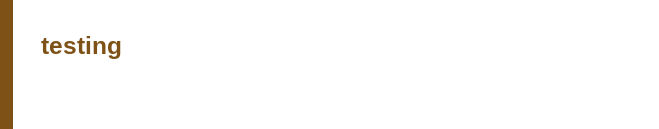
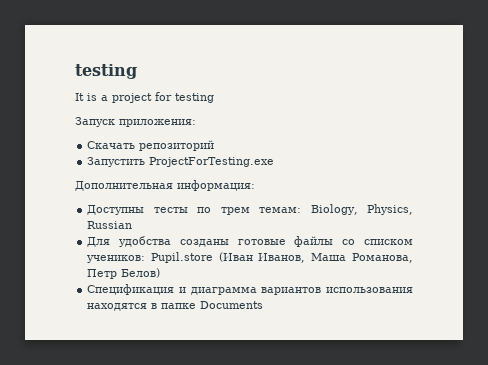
[41,36,122,59] testing -> [75,64,137,79] [75,92,214,103] [75,117,196,127] [87,140,215,151] [87,157,275,167] [75,180,255,191] [87,204,413,215] [87,221,133,229] [87,236,413,247] [87,252,413,263] [87,268,161,279] [87,284,413,295] [87,301,264,311] testing // It is a project for testing // Запуск приложения: // Скачать репозиторий // Запустить ProjectForTesting.exe // Дополнительная информация: // Доступны тесты по трем темам: Biology, Physics, Russian // Для удобства созданы готовые файлы со списком учеников: Pupil.store (Иван Иванов, Маша Романова, Петр Белов) // Спецификация и диаграмма вариантов использования находятся в папке Documents

